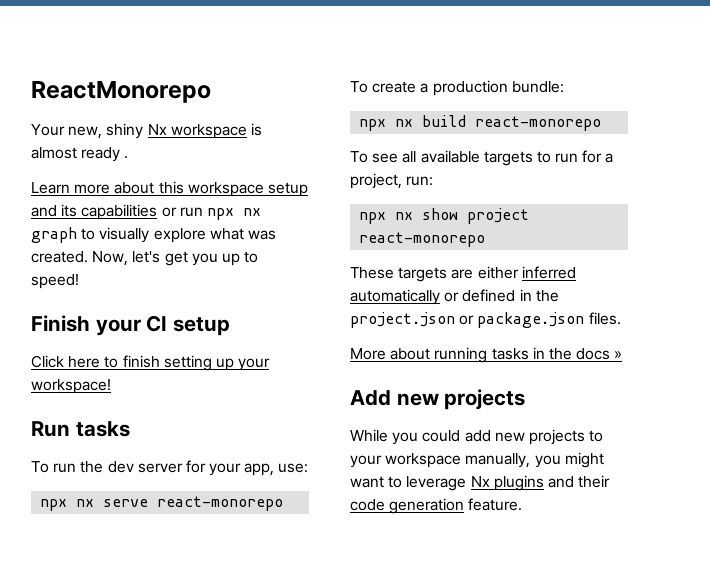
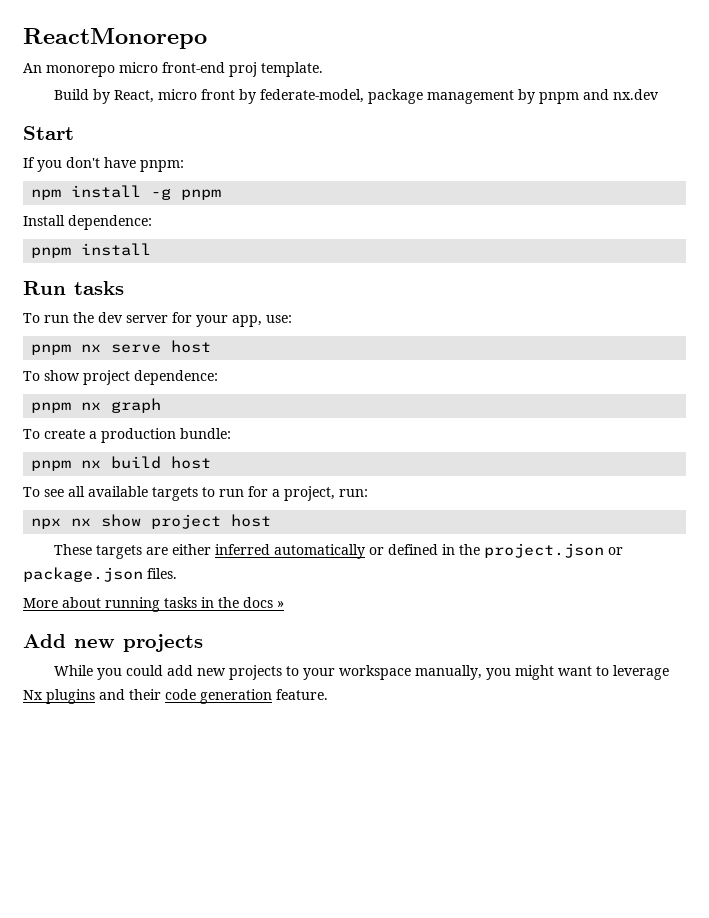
[31,123,262,139] [31,147,129,162] [31,181,308,197] [31,204,261,220] [31,227,276,243] [31,251,259,266] [31,274,79,289] [31,315,231,336] [31,355,271,371] [31,379,111,394] Your new, shiny Nx workspace is almost ready . // Learn more about this workspace setup and its capabilities or run npx nx graph to visually explore what was created. Now, let's get you up to speed! // Finish your CI setup // Click here to finish setting up your workspace! -> [23,62,323,77] [53,89,659,104] [23,126,74,140] [23,157,184,172] [31,185,222,200] [23,215,152,230] [31,243,152,258] An monorepo micro front-end proj template. // Build by React, micro front by federate-model, package management by pnpm and nx.dev // Start // If you don't have pnpm: // npm install -g pnpm // Install dependence: // pnpm install
[40,499,68,511] npx -> [31,344,72,355] pnpm
[157,496,284,511] react-monorepo -> [171,340,212,353] [23,370,218,385] [31,398,162,413] host // To show project dependence: // pnpm nx graph
[359,119,387,131] npx -> [31,460,72,471] pnpm
[475,116,602,131] react-monorepo -> [171,456,212,469] host
[359,232,486,247] react-monorepo -> [231,514,272,527] host

